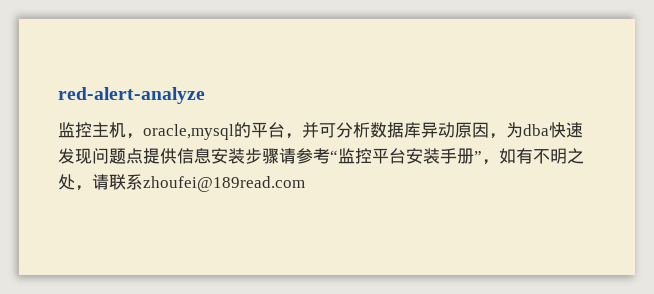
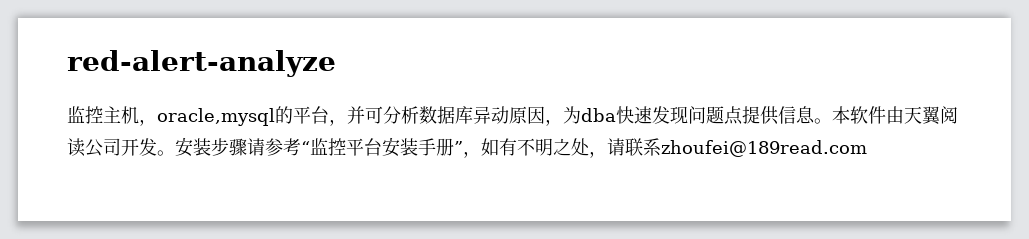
(211, 156) none -> [814,106,958,125] [67,138,175,157] 。本软件由天翼阅读公司开发。

